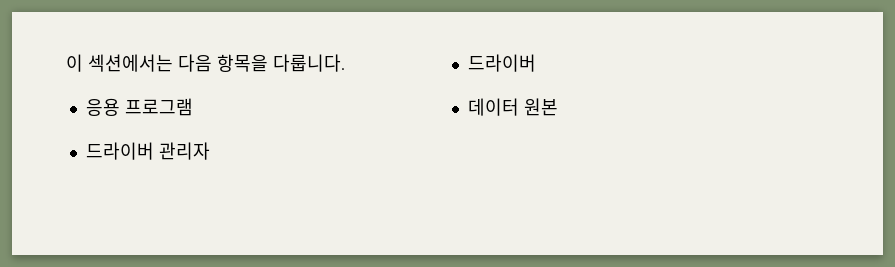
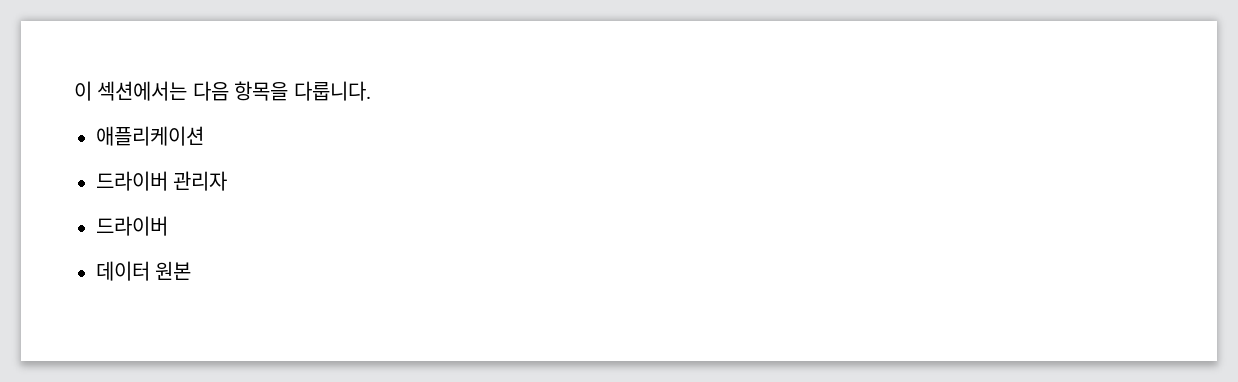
[85,98,193,116] 응용 프로그램 -> [96,126,204,146] 애플리케이션

